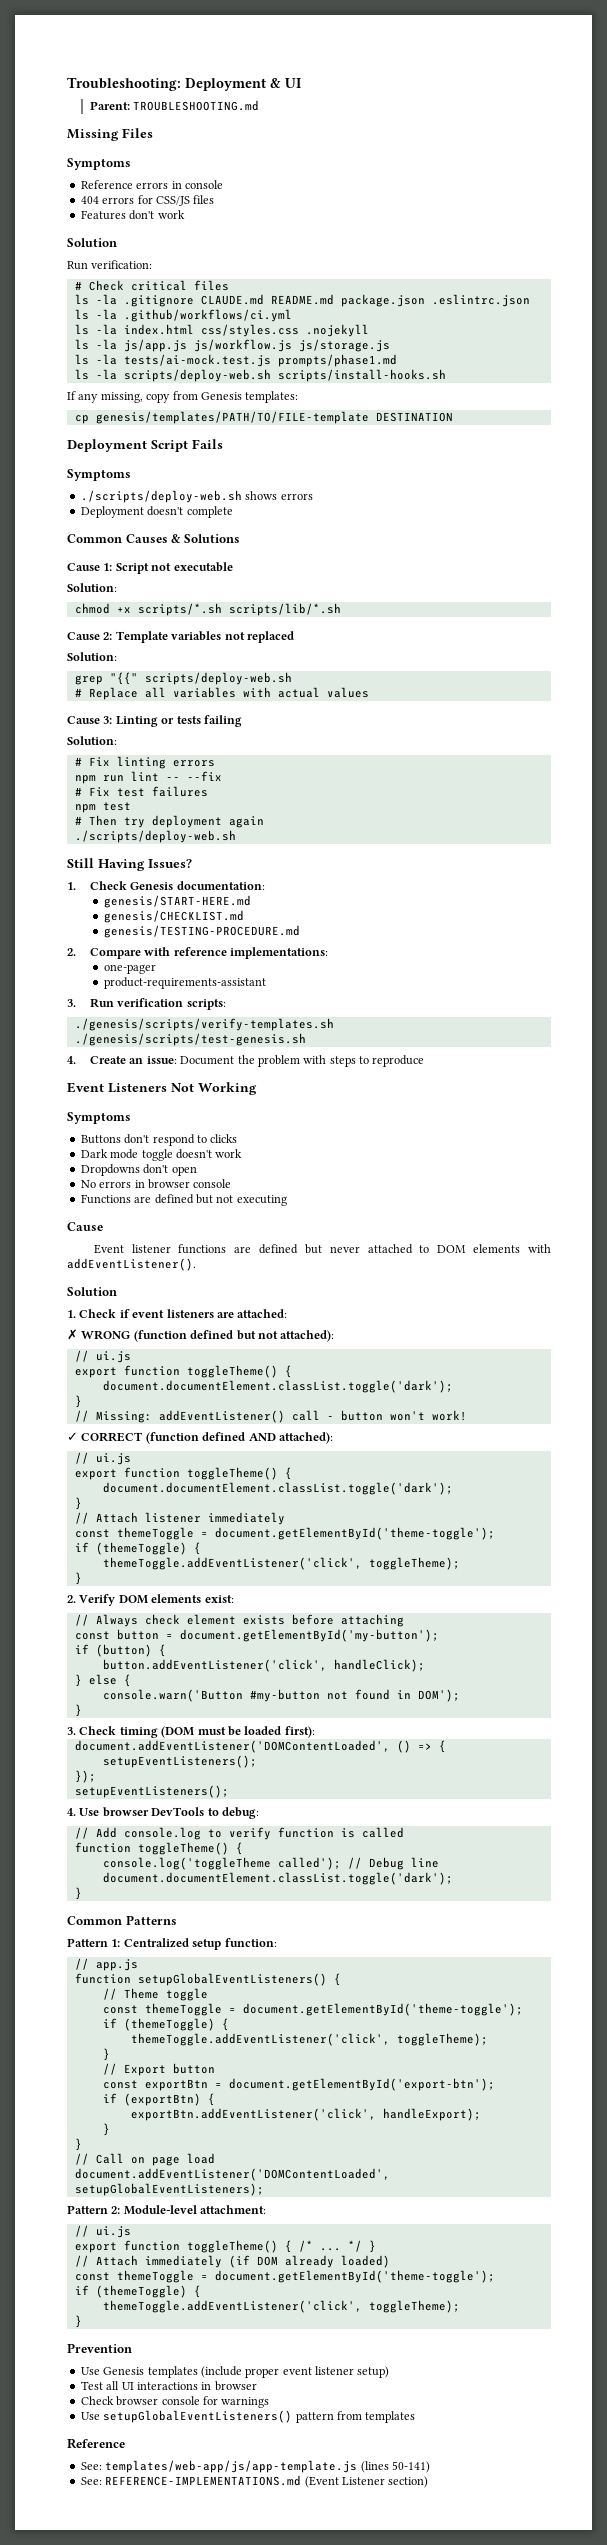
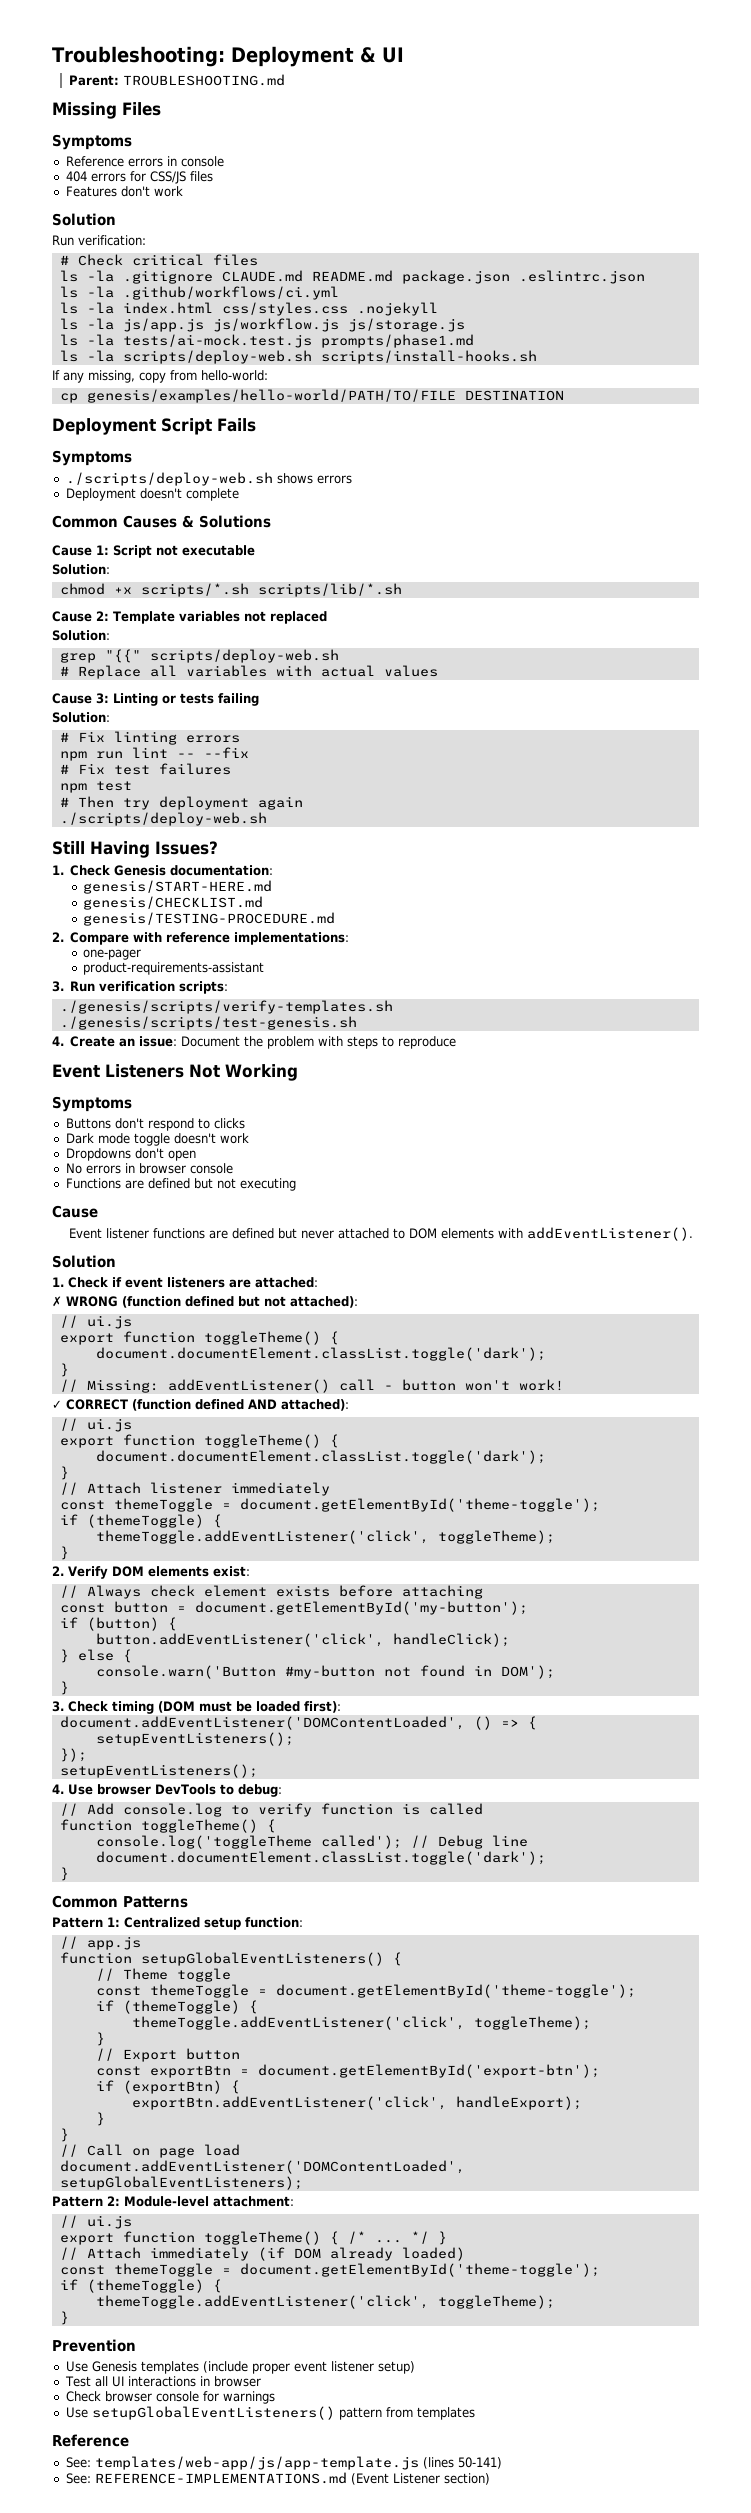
[200,391,299,403] Genesis templates: -> [201,370,268,381] hello-world:
[95,411,369,424] genesis/templates/PATH/TO/FILE-template -> [86,389,456,403] genesis/examples/hello-world/PATH/TO/FILE

